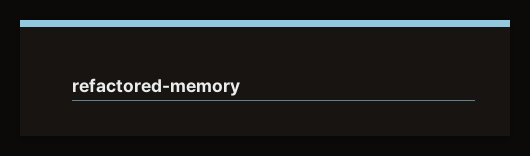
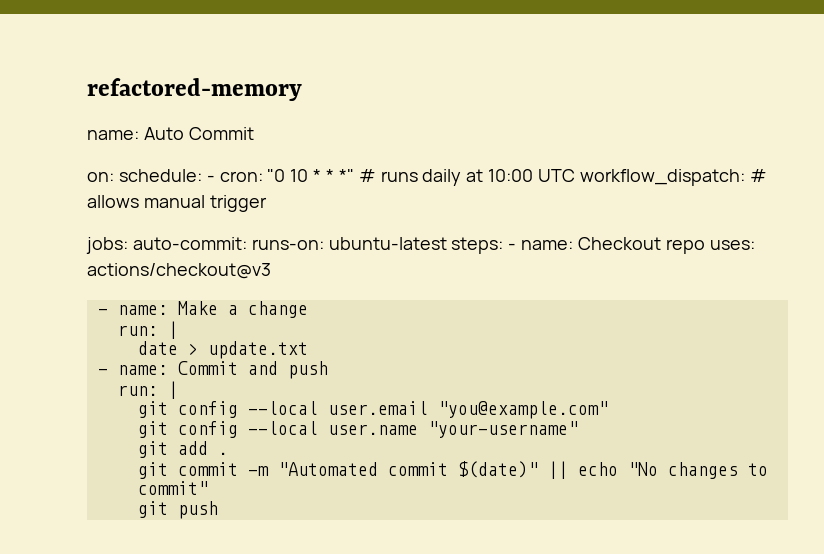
(240, 87) none -> [87,127,254,140] [87,169,767,186] [87,195,267,212] [86,237,755,254] [87,263,271,279] [97,301,308,318] [117,321,178,339] [137,341,308,359] [97,361,328,379] [117,381,178,399] [137,401,608,419] [137,421,578,438] [137,441,228,458] [137,461,768,479] [137,481,208,495] [137,501,218,519] // name: Auto Commit // on: schedule: - cron: "0 10 * * *" # runs daily at 10:00 UTC workflow_dispatch: # allows manual trigger // jobs: auto-commit: runs-on: ubuntu-latest steps: - name: Checkout repo uses: actions/checkout@v3 // - name: Make a change // run: | // date > update.txt // - name: Commit and push // run: | // git config --local user.email "you@example.com" // git config --local user.name "your-username" // git add . // git commit -m "Automated commit $(date)" || echo "No changes to commit" // git push

